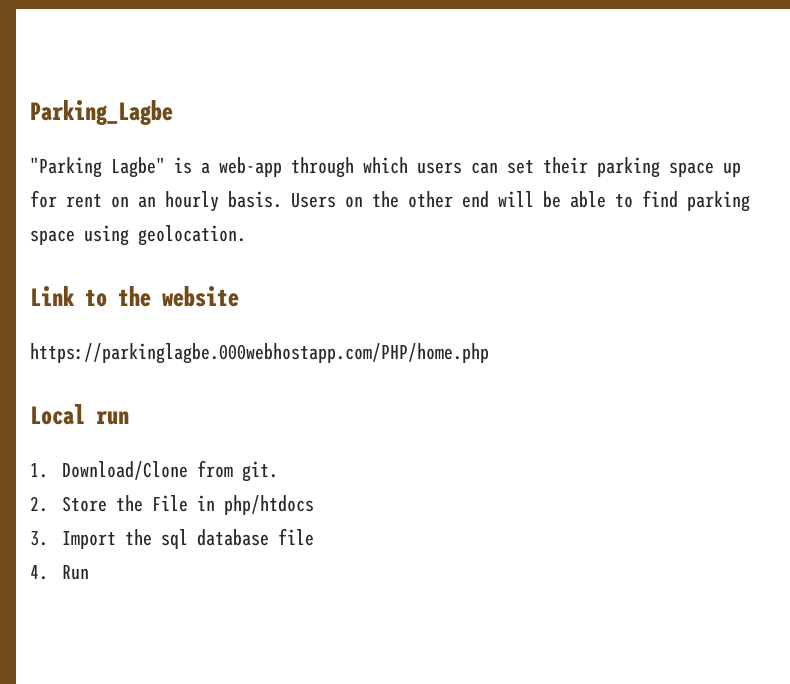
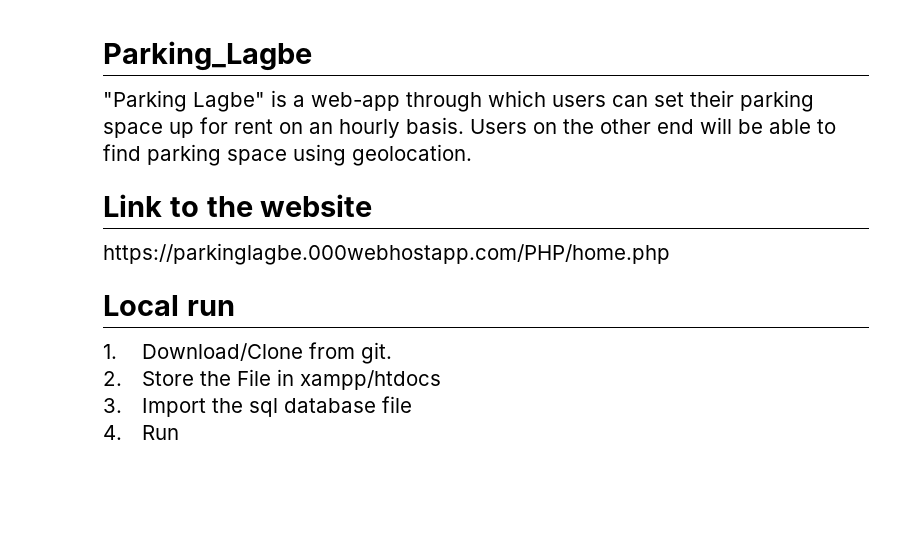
[224,495,315,515] php/htdocs -> [300,370,442,390] xampp/htdocs

